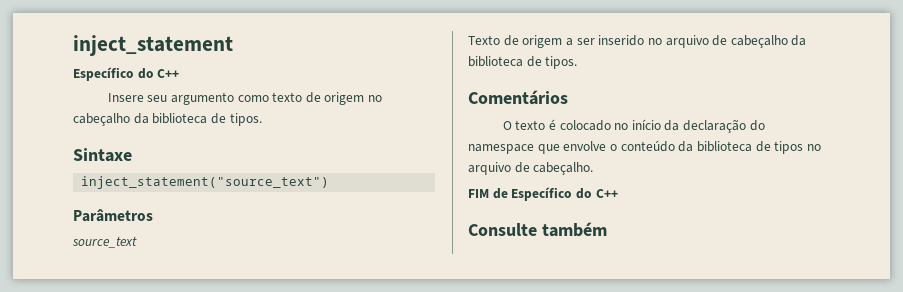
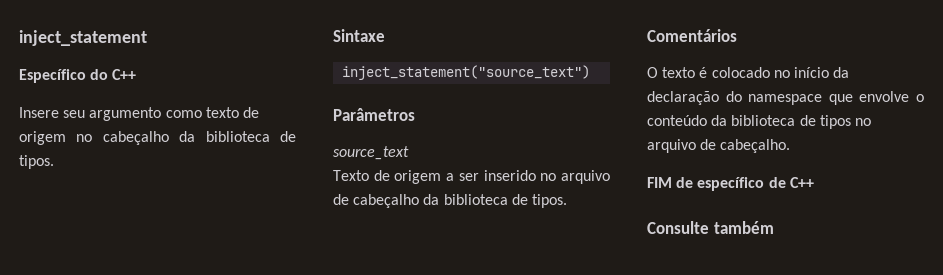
[511,187,592,201] Específico do -> [697,177,786,191] específico de

